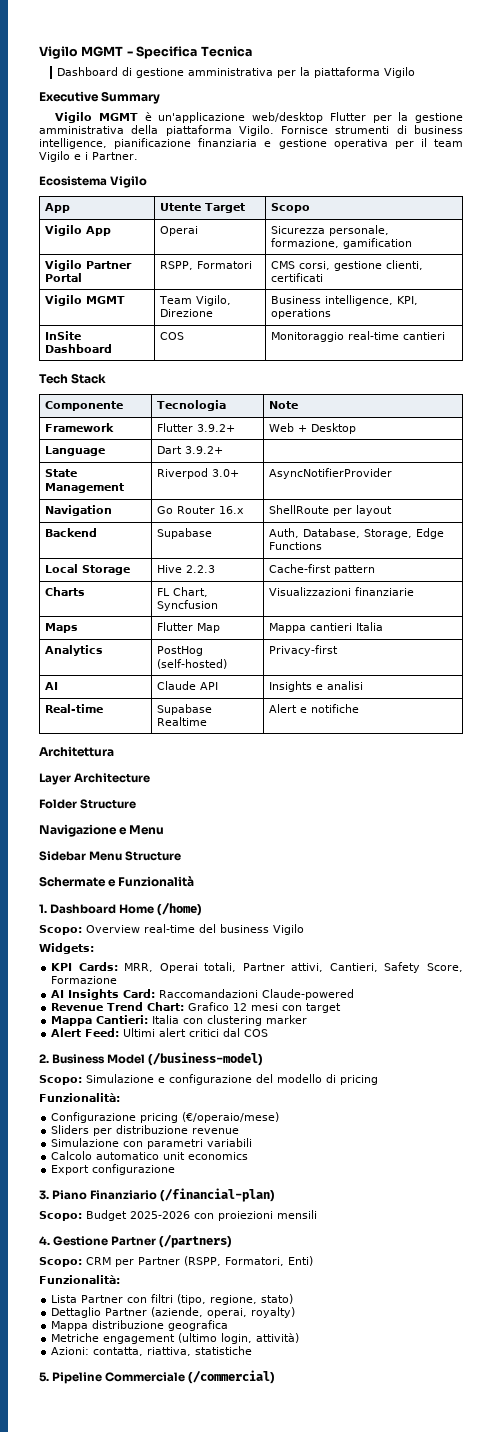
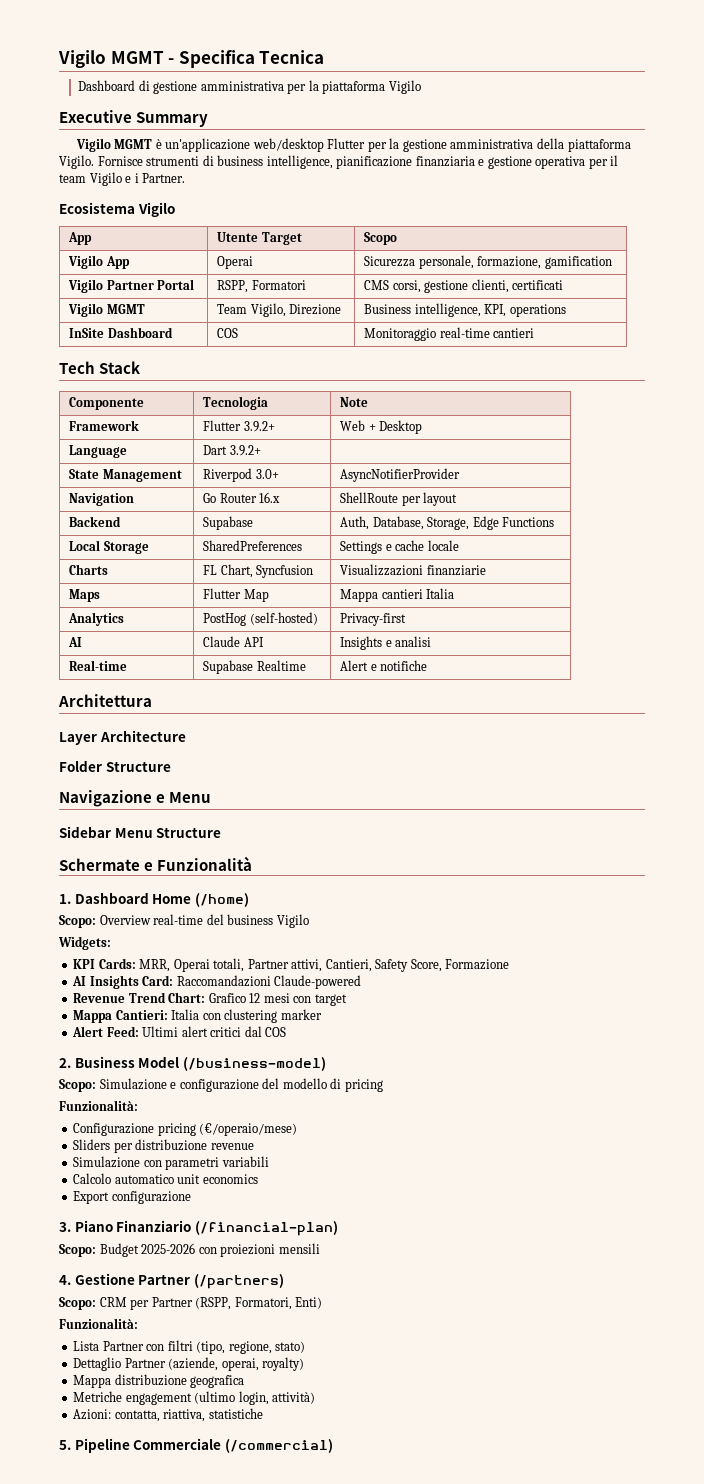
[157,565,216,573] [269,564,376,575] Hive 2.2.3 | Cache-first pattern -> [203,540,303,551] [340,540,459,554] SharedPreferences | Settings e cache locale

